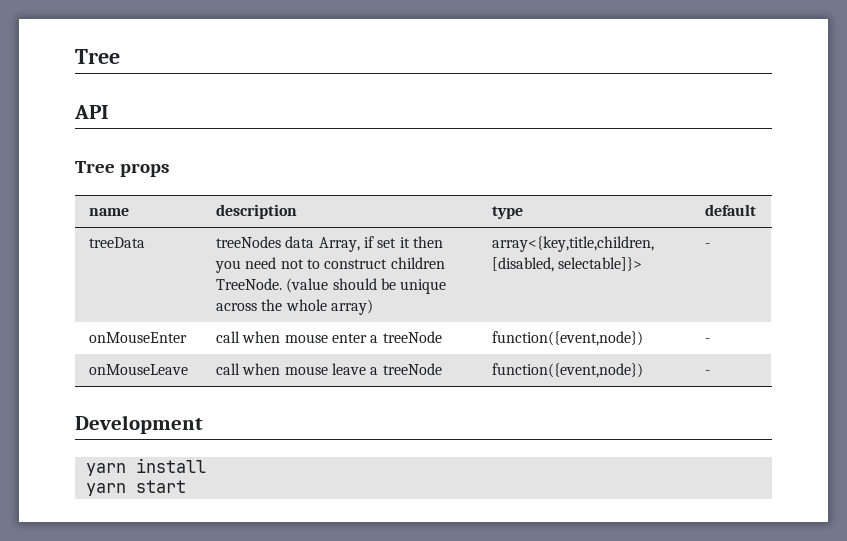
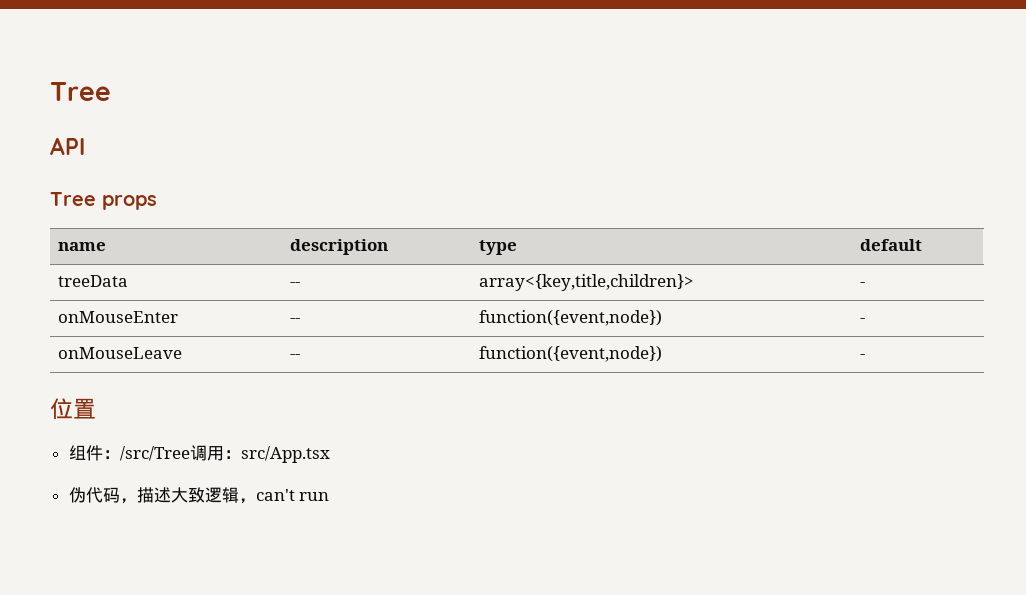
[215,236,443,252] [214,257,445,273] [215,278,447,294] [215,299,373,315] [491,236,654,252] [491,257,643,272] [704,243,710,248] [88,332,187,343] [215,331,442,343] [491,331,643,346] [704,338,710,343] [88,364,188,375] [215,363,442,375] [491,363,643,378] [704,370,710,375] [75,415,203,434] [85,458,206,476] [85,480,186,496] treeNodes data Array, if set it then you need not to construct children TreeNode. (value should be unique across the whole array) | array<{key,title,children, [disabled, selectable]}> | - // onMouseEnter | call when mouse enter a treeNode | function({event,node}) | - // onMouseLeave | call when mouse leave a treeNode | function({event,node}) | - // Development // yarn install // yarn start -> [290,282,301,287] [479,274,695,291] [860,282,866,287] [58,311,179,323] [290,318,301,323] [479,310,663,326] [860,318,866,323] [58,347,183,359] [290,354,301,359] [479,346,663,362] [860,354,866,359] [50,398,96,420] [68,445,330,463] [68,487,330,504] -- | array<{key,title,children}> | - // onMouseEnter | -- | function({event,node}) | - // onMouseLeave | -- | function({event,node}) | - // 位置 // 组件：/src/Tree调用：src/App.tsx // 伪代码，描述大致逻辑，can't run

